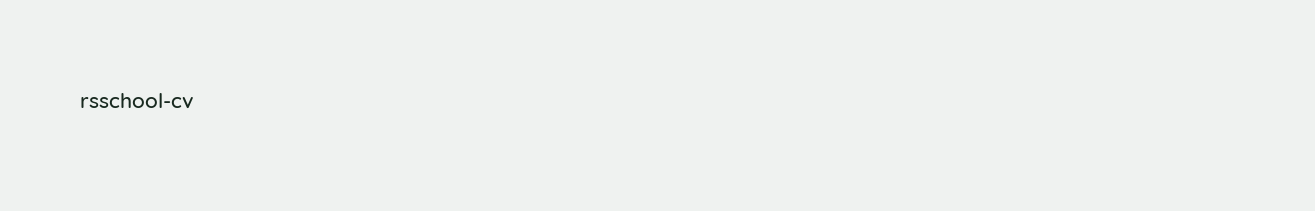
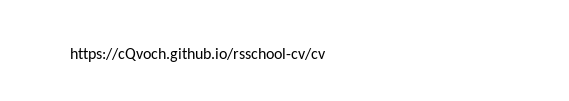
[80,93,194,109] rsschool-cv -> [70,48,326,62] https://cQvoch.github.io/rsschool-cv/cv

